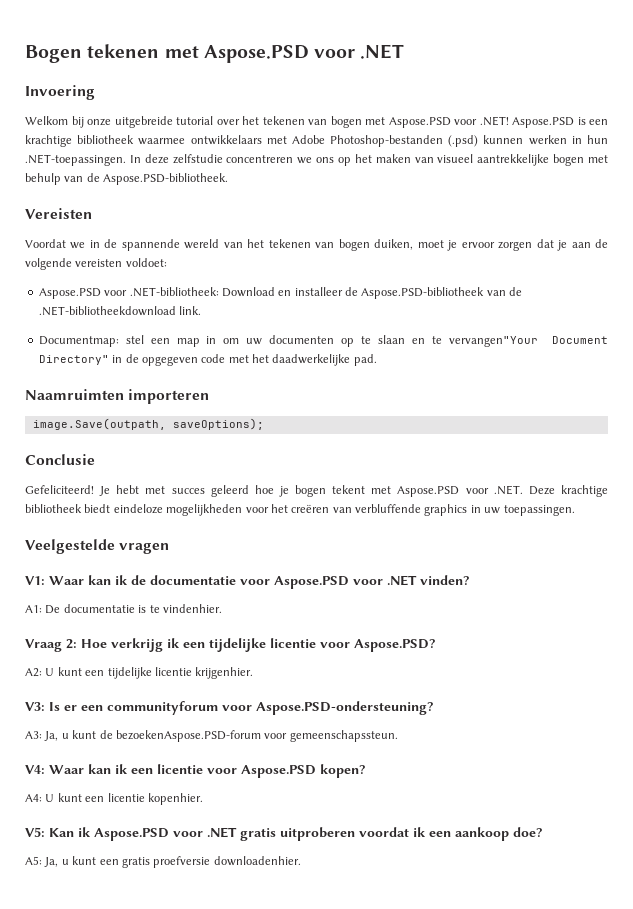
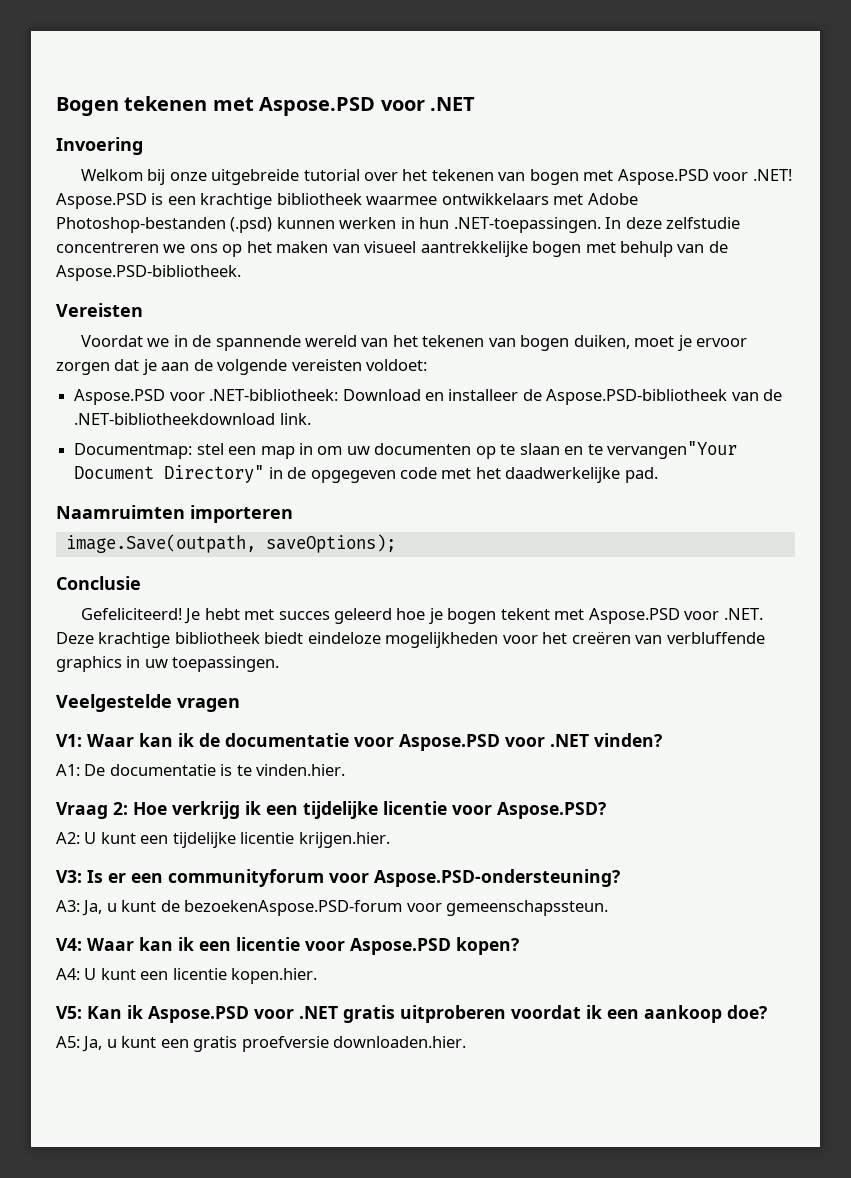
[162,604,222,613] vindenhier. -> [256,764,346,776] vinden.hier.
[195,667,254,679] krijgenhier. -> [298,832,390,848] krijgen.hier.
[147,793,203,805] kopenhier. -> [231,968,318,984] kopen.hier.
[213,856,301,866] downloadenhier. -> [333,1036,467,1048] downloaden.hier.

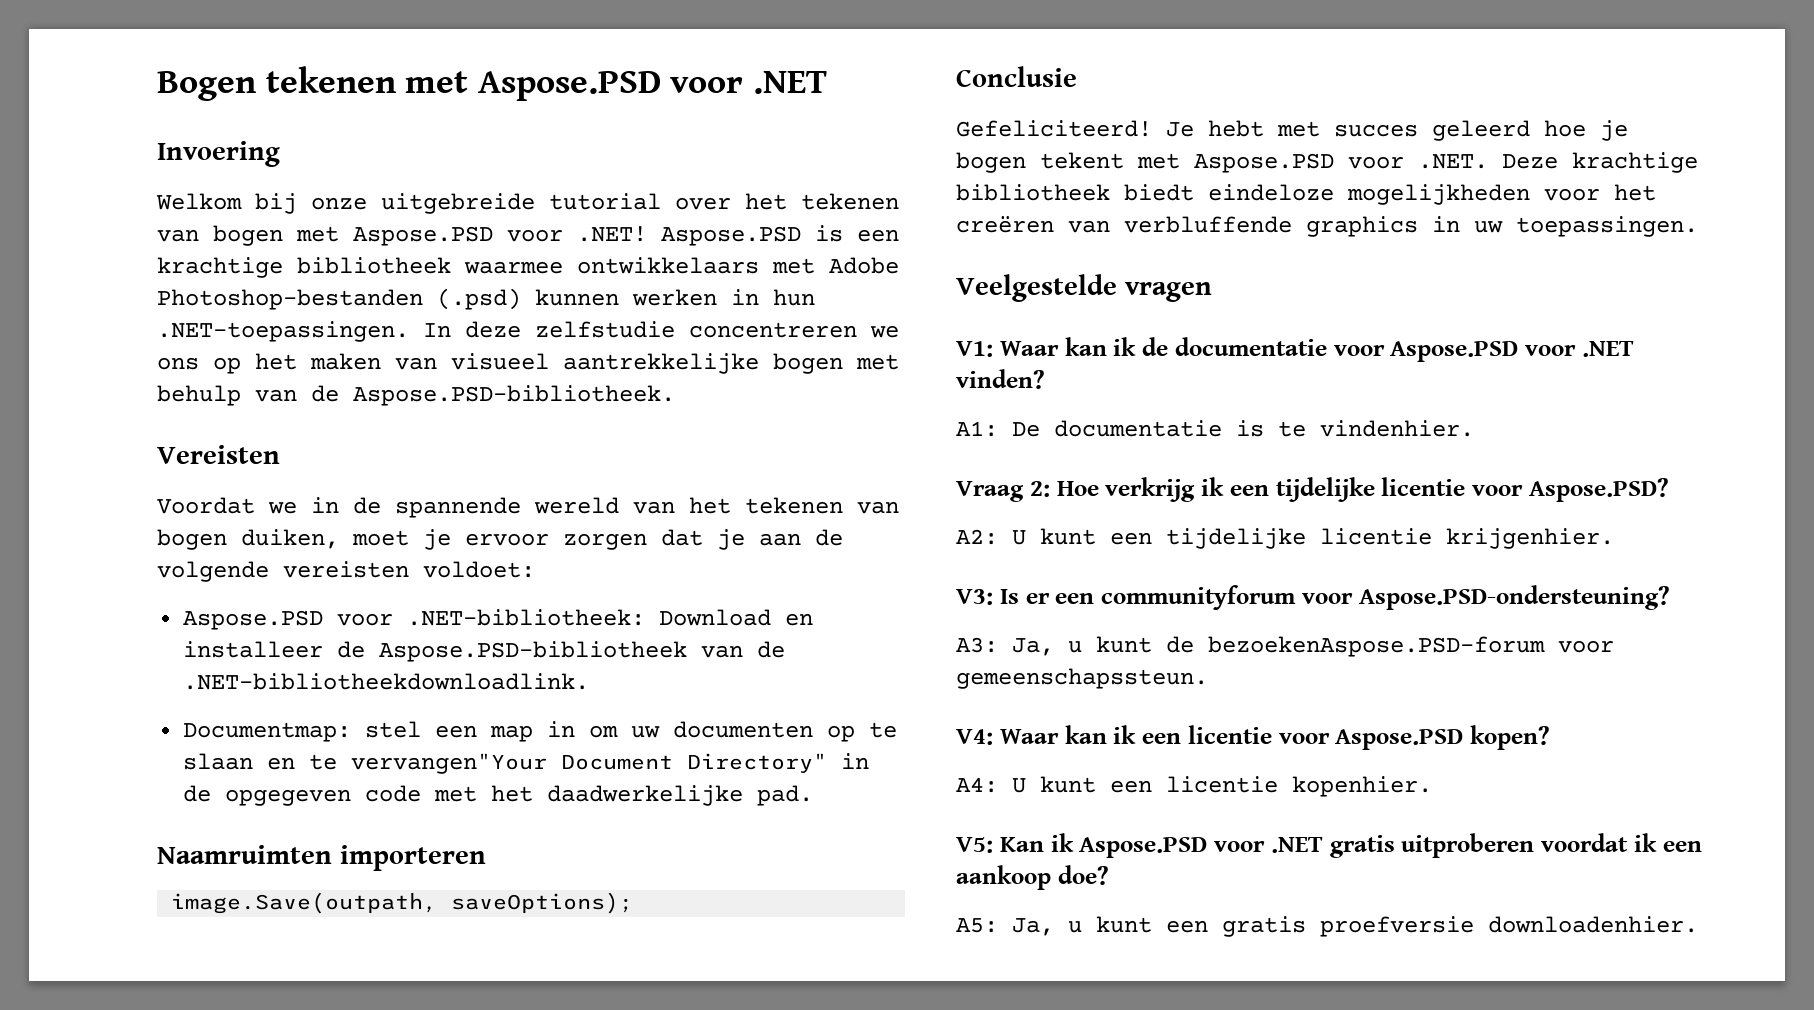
[74,413,311,425] .NET-bibliotheekdownload link. -> [183,673,590,690] .NET-bibliotheekdownloadlink.
[256,764,346,776] vinden.hier. -> [1320,420,1474,437] vindenhier.
[298,832,390,848] krijgen.hier. -> [1446,528,1614,549] krijgenhier.
[231,968,318,984] kopen.hier. -> [1292,776,1432,797] kopenhier.
[333,1036,467,1048] downloaden.hier. -> [1488,916,1698,933] downloadenhier.

